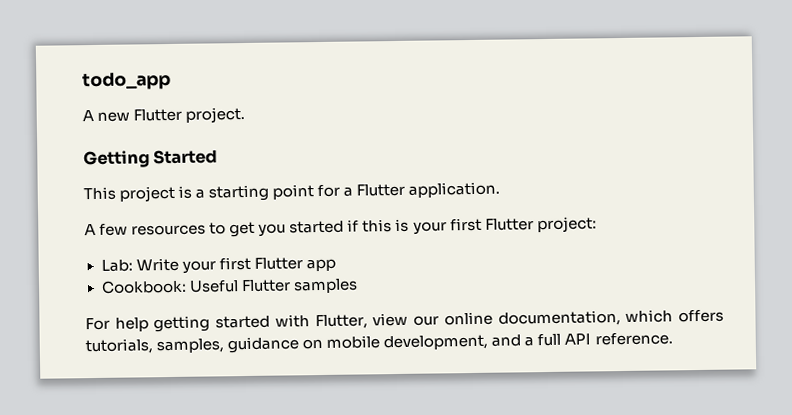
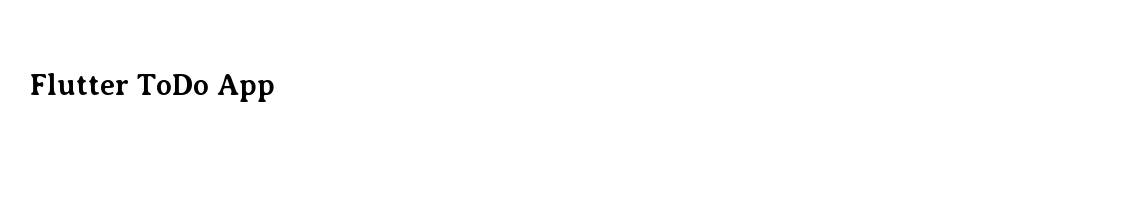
[82,71,171,91] [82,106,246,124] [83,149,219,169] [83,181,501,203] [84,216,597,238] [100,256,336,274] [100,278,358,294] [85,309,725,333] [85,332,673,355] todo_app // A new Flutter project. // Getting Started // This project is a starting point for a Flutter application. // A few resources to get you started if this is your first Flutter project: // Lab: Write your first Flutter app // Cookbook: Useful Flutter samples // For help getting started with Flutter, view our online documentation, which offers tutorials, samples, guidance on mobile development, and a full API reference. -> [30,73,276,102] Flutter ToDo App

